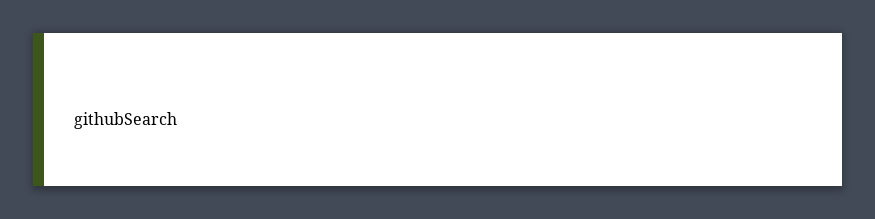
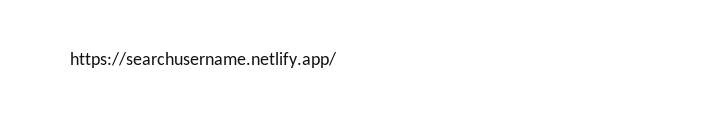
[74,112,177,129] githubSearch -> [70,52,337,68] https://searchusername.netlify.app/

